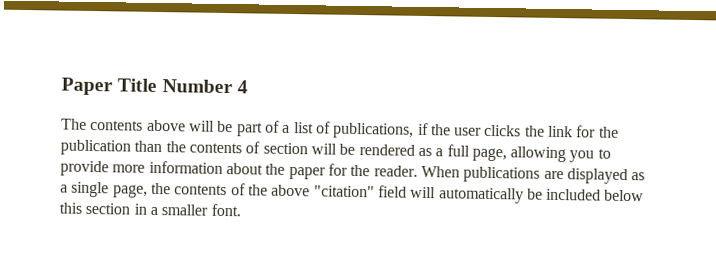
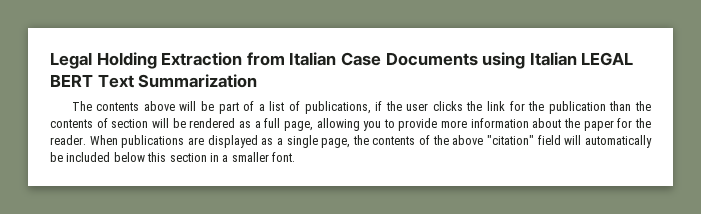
[61,77,248,96] Paper Title Number 4 -> [50,52,634,69] [50,74,258,88] Legal Holding Extraction from Italian Case Documents using Italian LEGAL BERT Text Summarization

